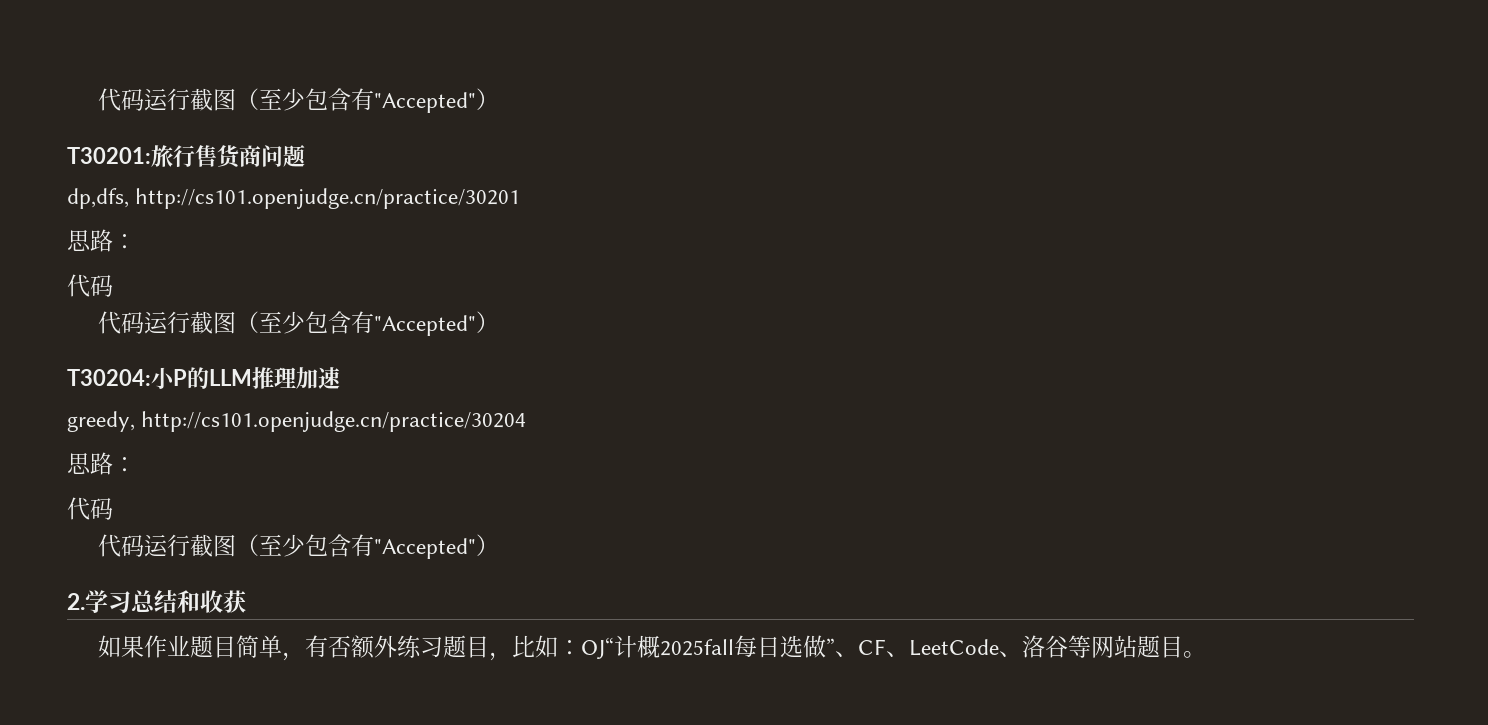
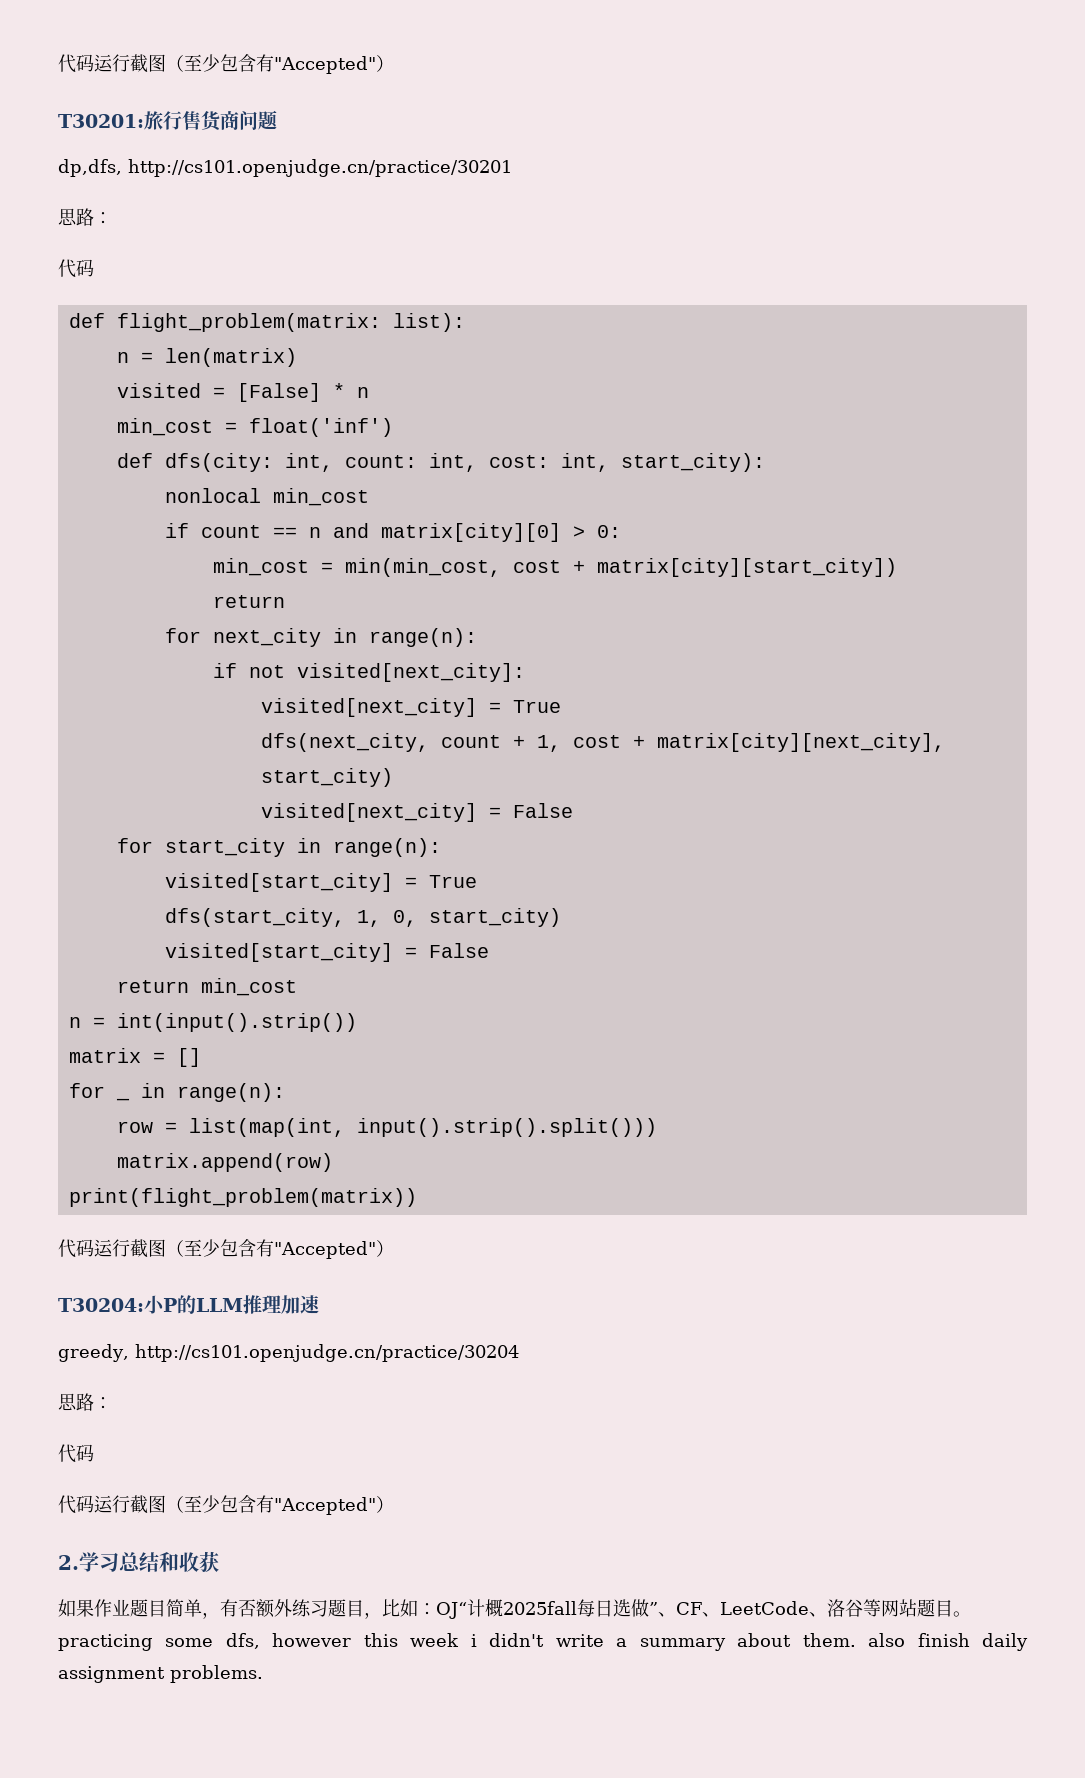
(113, 286) none -> [68,313,465,332] [116,348,297,367] [116,383,369,402] [116,418,393,437] [116,453,765,472] [164,488,369,506] [164,523,621,542] [212,558,897,577] [212,595,285,608] [164,628,477,647] [212,663,525,682] [260,698,561,717] [260,733,945,752] [260,768,393,787] [260,803,573,822] [116,838,441,857] [164,873,477,892] [164,908,561,927] [164,943,489,962] [116,978,297,996] [68,1013,357,1032] [68,1048,201,1067] [68,1083,105,1098] [115,1098,130,1101] [140,1083,285,1102] [116,1118,657,1137] [116,1153,333,1172] [68,1188,417,1207] // def flight_problem(matrix: list): // n = len(matrix) // visited = [False] * n // min_cost = float('inf') // def dfs(city: int, count: int, cost: int, start_city): // nonlocal min_cost // if count == n and matrix[city][0] > 0: // min_cost = min(min_cost, cost + matrix[city][start_city]) // return // for next_city in range(n): // if not visited[next_city]: // visited[next_city] = True // dfs(next_city, count + 1, cost + matrix[city][next_city], start_city) // visited[next_city] = False // for start_city in range(n): // visited[start_city] = True // dfs(start_city, 1, 0, start_city) // visited[start_city] = False // return min_cost // n = int(input().strip()) // matrix = [] // for _ in range(n): // row = list(map(int, input().strip().split())) // matrix.append(row) // print(flight_problem(matrix))
(1207, 654) none -> [58,1633,1028,1651] [58,1665,263,1683] practicing some dfs, however this week i didn't write a summary about them. also finish daily assignment problems.

